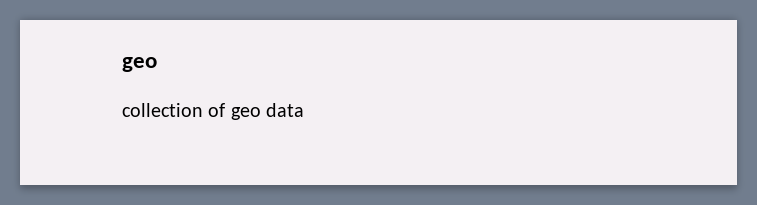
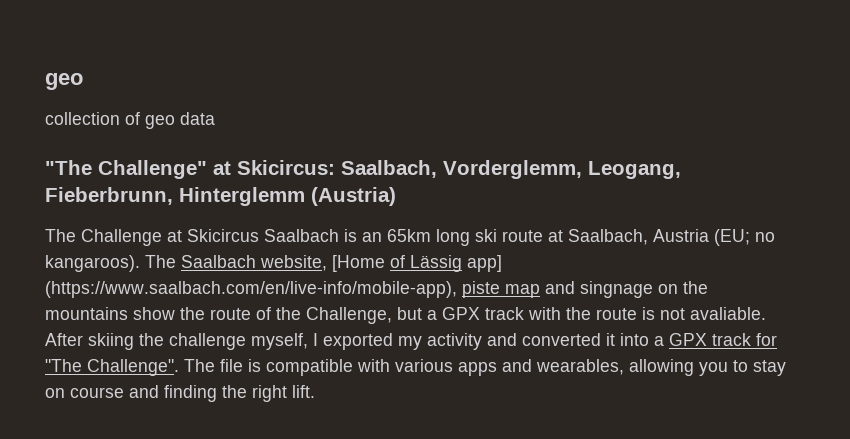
(305, 110) none -> [45,160,681,179] [45,187,396,206] [45,229,775,246] [45,255,502,272] [45,281,708,298] [45,307,766,324] [45,333,777,350] [45,359,786,376] [45,385,315,402] // "The Challenge" at Skicircus: Saalbach, Vorderglemm, Leogang, Fieberbrunn, Hinterglemm (Austria) // The Challenge at Skicircus Saalbach is an 65km long ski route at Saalbach, Austria (EU; no kangaroos). The Saalbach website, [Home of Lässig app] (https://www.saalbach.com/en/live-info/mobile-app), piste map and singnage on the mountains show the route of the Challenge, but a GPX track with the route is not avaliable. After skiing the challenge myself, I exported my activity and converted it into a GPX track for "The Challenge". The file is compatible with various apps and wearables, allowing you to stay on course and finding the right lift.

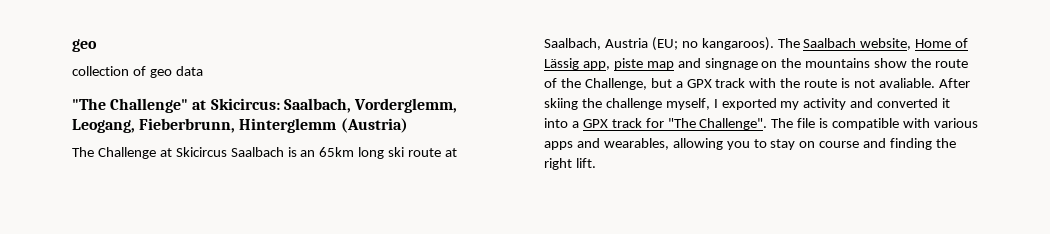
[332,255,385,272] [Home -> [915,39,952,48] Home
[467,255,502,272] [45,281,457,298] app] (https://www.saalbach.com/en/live-info/mobile-app), -> [582,61,610,70] app,

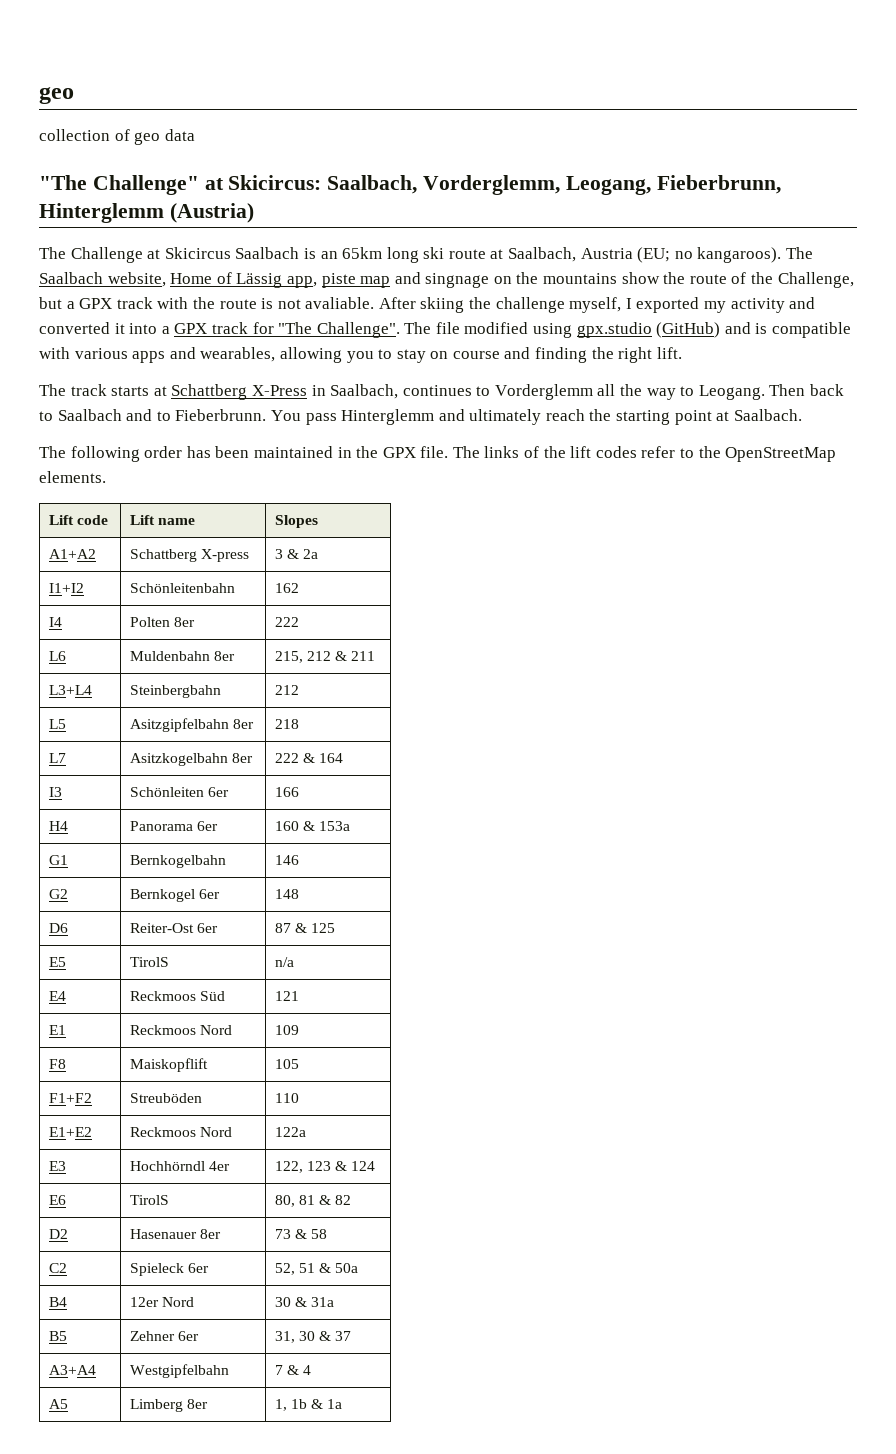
(816, 123) none -> [464,322,751,338] modified using gpx.studio (GitHub) and
(596, 163) none -> [39,384,845,400] [39,409,802,425] [39,446,837,462] [39,471,106,483] [48,515,109,525] [129,515,196,525] [274,515,318,528] [48,549,96,559] [129,549,250,562] [274,549,319,559] [48,583,84,593] [129,583,235,593] [274,583,299,593] [48,617,62,627] [129,617,196,627] [274,617,299,627] [48,651,66,661] [129,651,236,661] [274,651,376,663] [48,685,92,695] [129,685,221,698] [274,685,299,695] [48,719,66,729] [129,718,255,732] [274,719,299,729] [48,753,66,763] [129,753,254,766] [274,753,344,763] [48,787,62,797] [129,787,230,797] [274,787,299,797] [48,821,68,831] [129,821,219,831] [274,821,351,831] [48,855,68,865] [129,855,226,868] [274,855,299,865] [48,889,68,899] [129,889,221,902] [274,889,299,899] [48,923,68,933] [129,923,219,933] [274,923,336,933] [48,957,66,967] [129,957,169,967] [274,957,294,967] [48,991,66,1001] [129,991,226,1001] [274,991,299,1001] [48,1025,66,1035] [129,1025,233,1035] [274,1025,299,1035] [48,1059,66,1069] [129,1058,208,1072] [274,1059,299,1069] [48,1093,92,1103] [129,1093,202,1103] [274,1093,299,1103] [48,1127,92,1137] [129,1127,233,1137] [274,1127,306,1137] [48,1161,66,1171] [129,1161,231,1171] [274,1161,376,1173] [48,1195,66,1205] [129,1195,169,1205] [274,1195,352,1207] [48,1229,68,1239] [129,1229,222,1239] [274,1229,328,1239] [48,1263,67,1273] [129,1263,210,1276] [274,1263,359,1275] [48,1297,67,1307] [129,1297,195,1307] [274,1297,335,1307] [48,1331,67,1341] [129,1331,200,1341] [274,1331,352,1343] [48,1365,96,1375] [129,1364,229,1378] [274,1365,312,1375] [48,1399,68,1409] [129,1399,209,1412] [274,1399,343,1411] // The track starts at Schattberg X-Press in Saalbach, continues to Vorderglemm all the way to Leogang. Then back to Saalbach and to Fieberbrunn. You pass Hinterglemm and ultimately reach the starting point at Saalbach. // The following order has been maintained in the GPX file. The links of the lift codes refer to the OpenStreetMap elements. // Lift code | Lift name | Slopes // A1+A2 | Schattberg X-press | 3 & 2a // I1+I2 | Schönleitenbahn | 162 // I4 | Polten 8er | 222 // L6 | Muldenbahn 8er | 215, 212 & 211 // L3+L4 | Steinbergbahn | 212 // L5 | Asitzgipfelbahn 8er | 218 // L7 | Asitzkogelbahn 8er | 222 & 164 // I3 | Schönleiten 6er | 166 // H4 | Panorama 6er | 160 & 153a // G1 | Bernkogelbahn | 146 // G2 | Bernkogel 6er | 148 // D6 | Reiter-Ost 6er | 87 & 125 // E5 | TirolS | n/a // E4 | Reckmoos Süd | 121 // E1 | Reckmoos Nord | 109 // F8 | Maiskopflift | 105 // F1+F2 | Streuböden | 110 // E1+E2 | Reckmoos Nord | 122a // E3 | Hochhörndl 4er | 122, 123 & 124 // E6 | TirolS | 80, 81 & 82 // D2 | Hasenauer 8er | 73 & 58 // C2 | Spieleck 6er | 52, 51 & 50a // B4 | 12er Nord | 30 & 31a // B5 | Zehner 6er | 31, 30 & 37 // A3+A4 | Westgipfelbahn | 7 & 4 // A5 | Limberg 8er | 1, 1b & 1a

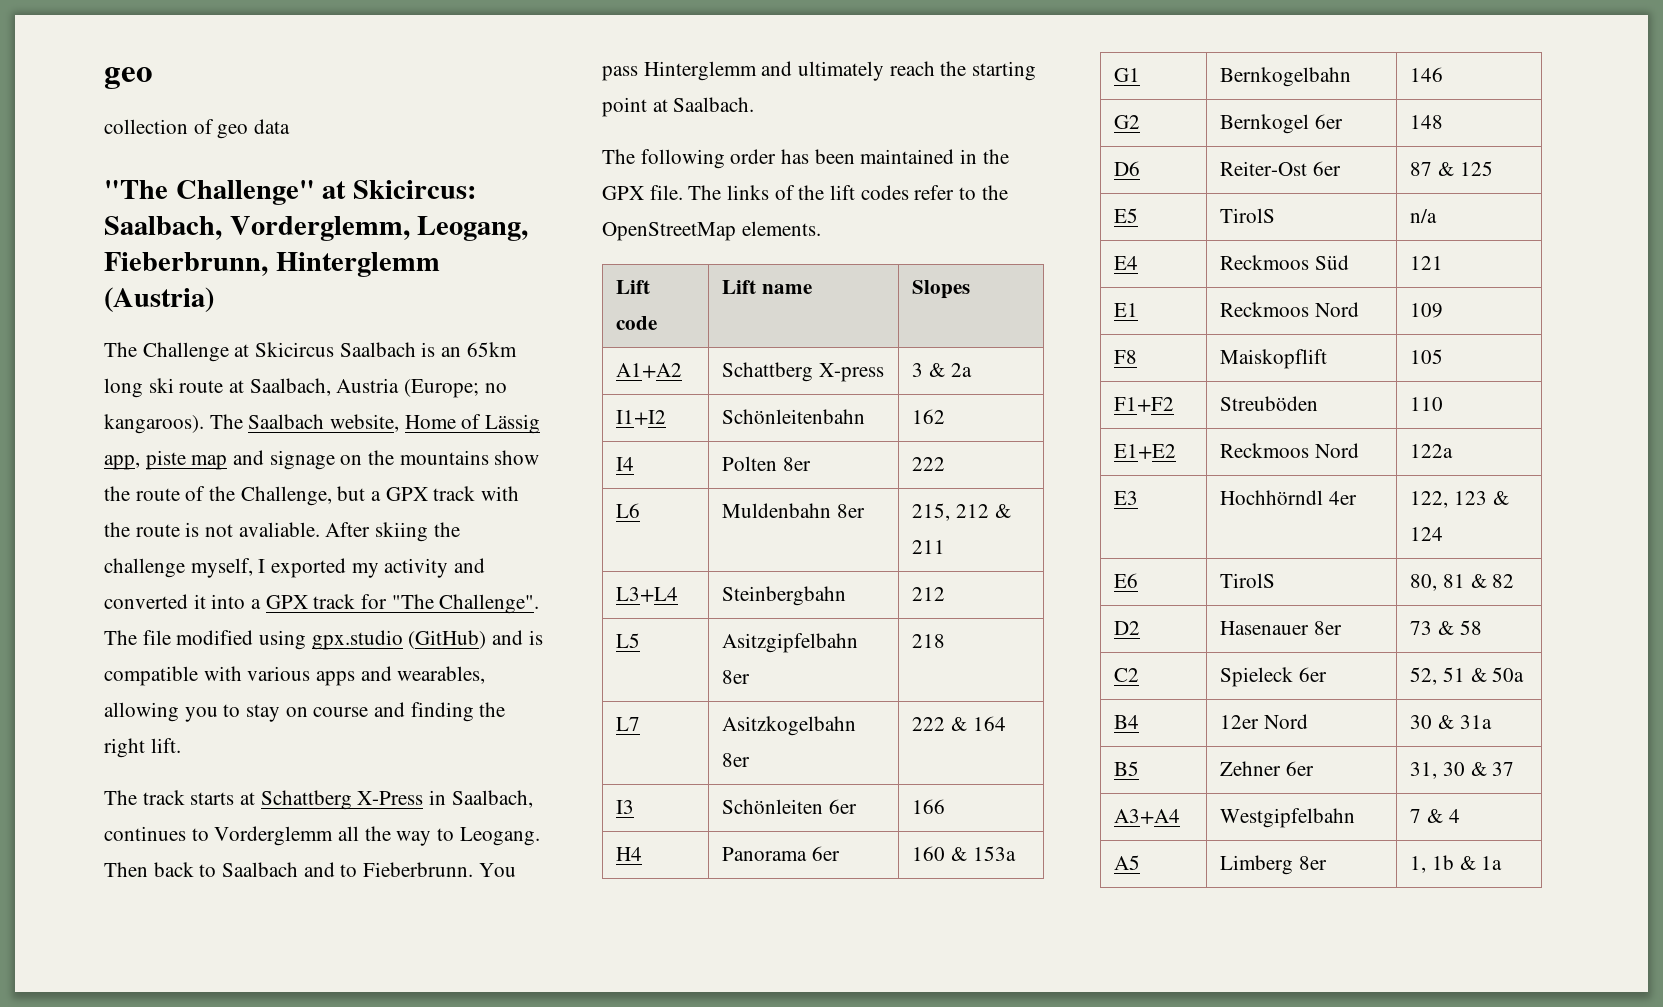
[637,247,671,263] (EU; -> [404,379,480,398] (Europe;
[425,273,490,288] singnage -> [269,450,335,470] signage

